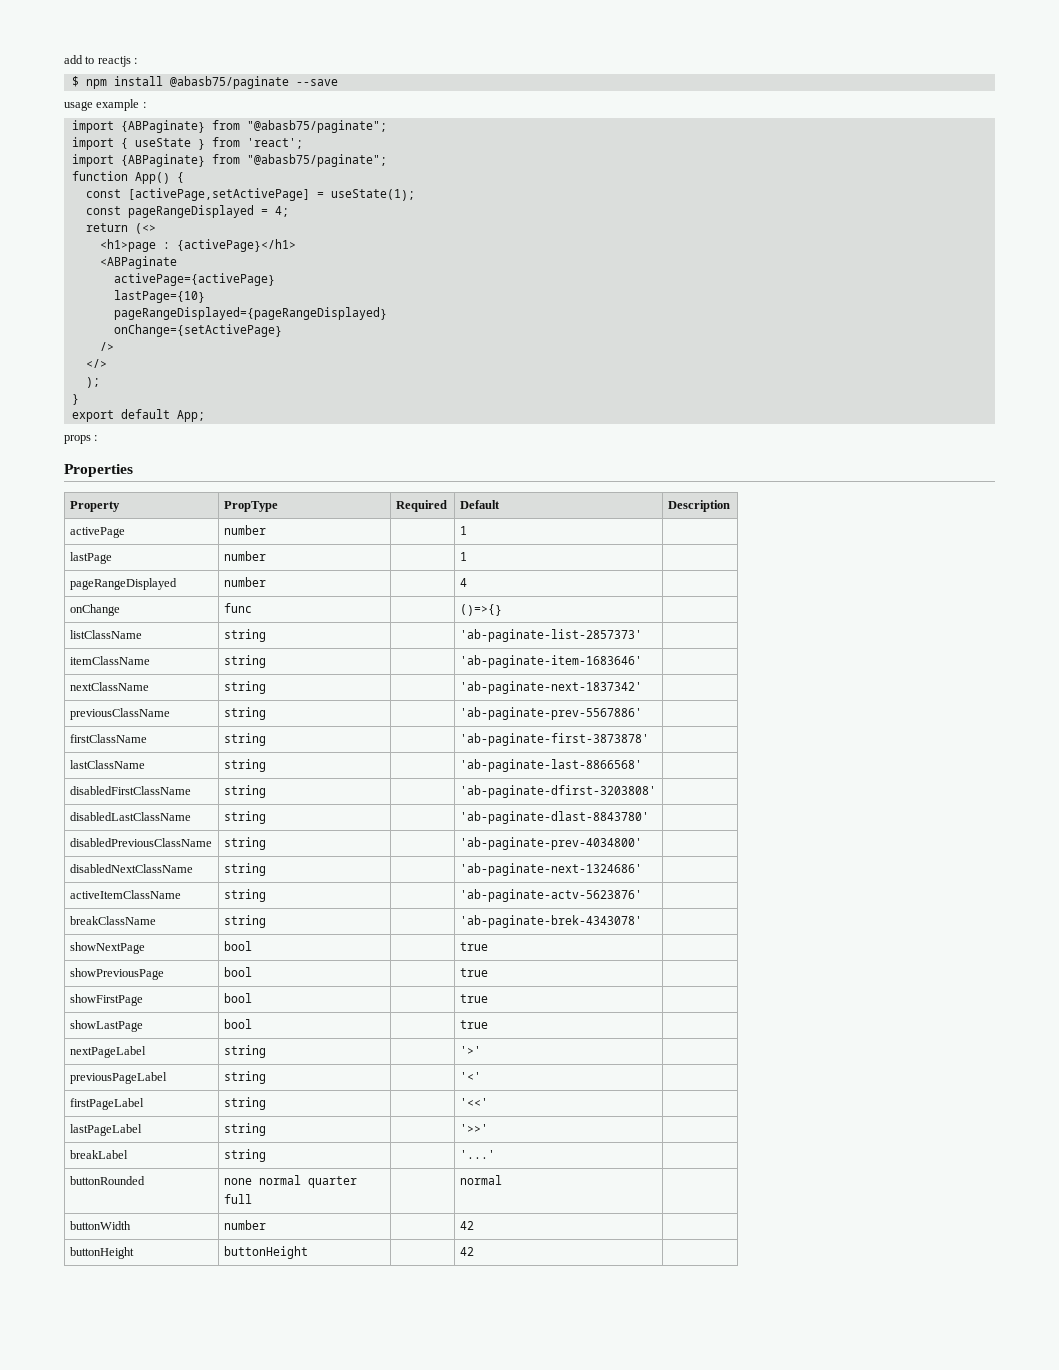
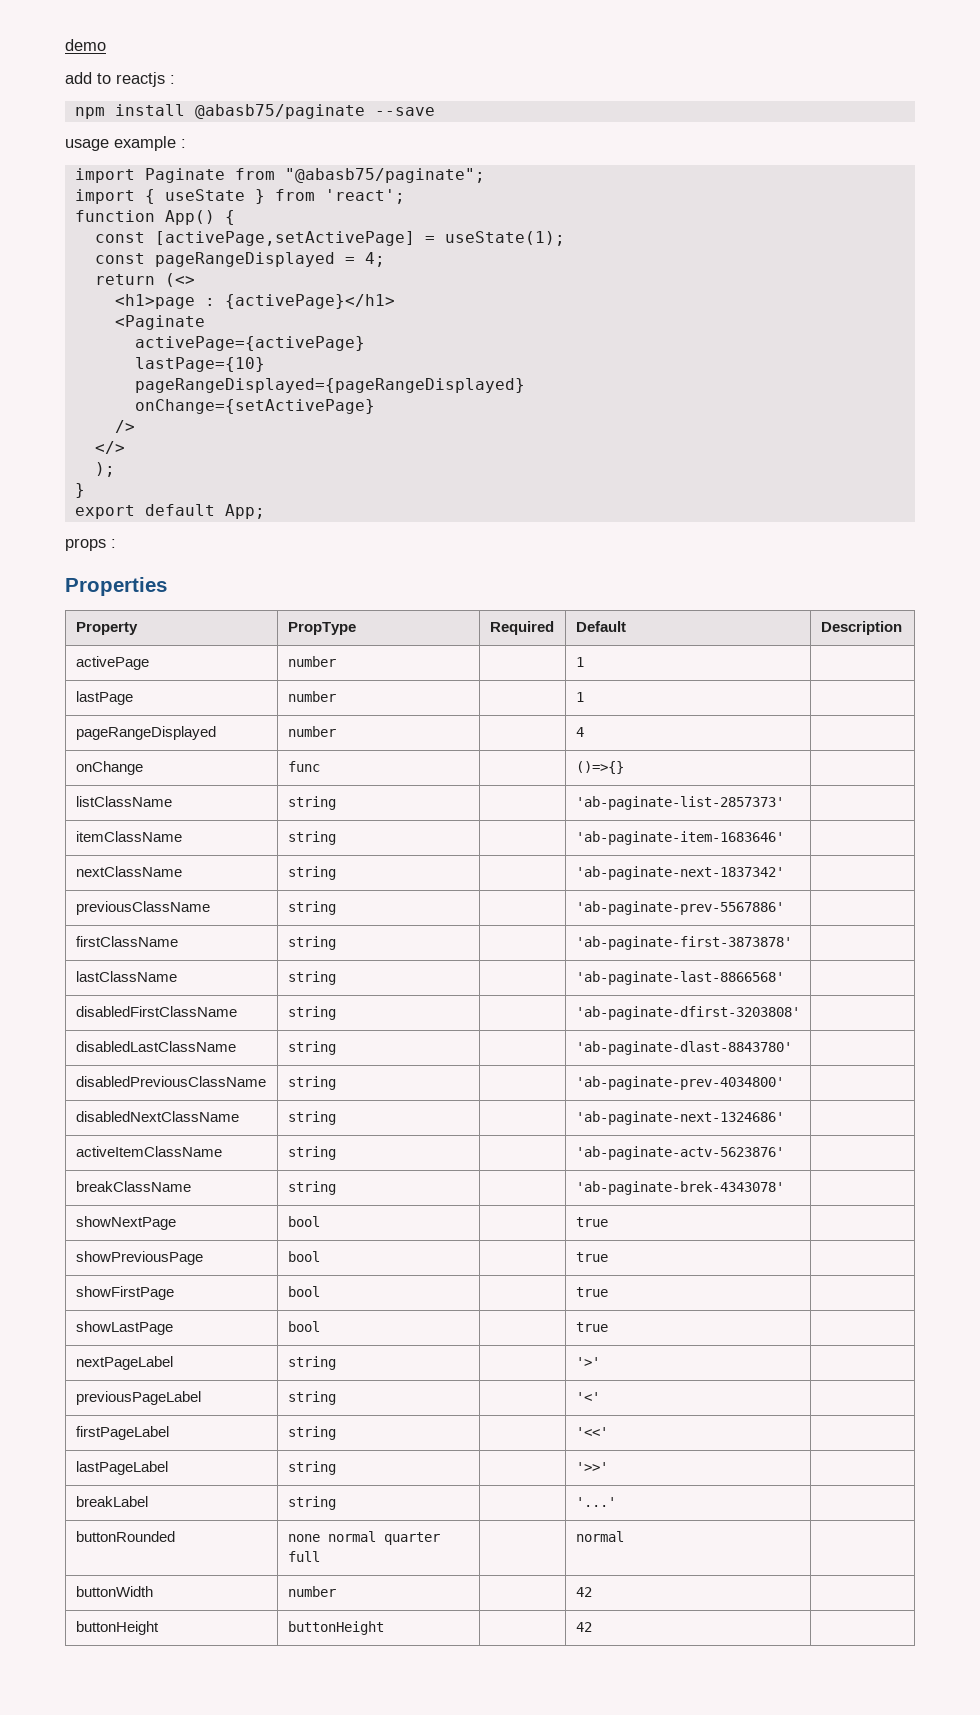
(64, 59) none -> [65,39,106,51] demo //
[71,76,79,87] $ -> (175, 79) none
[120,120,205,133] {ABPaginate} -> [144,168,225,183] Paginate
[71,154,387,167] // import {ABPaginate} from "@abasb75/paginate"; -> (405, 196) none
[99,256,177,269] <ABPaginate -> [114,315,205,330] <Paginate

